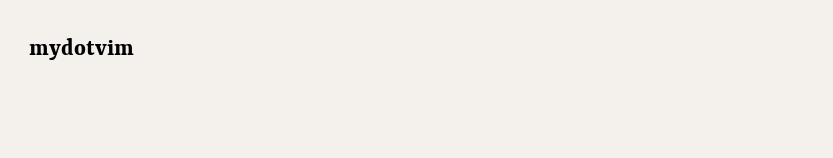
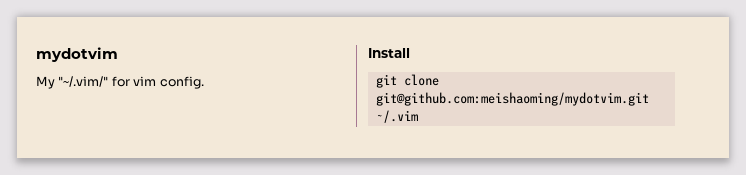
(134, 49) none -> [36,76,204,89] [368,48,410,58] [375,74,439,88] [375,92,649,106] [375,110,418,123] // My "~/.vim/" for vim config. // Install // git clone git@github.com:meishaoming/mydotvim.git ~/.vim

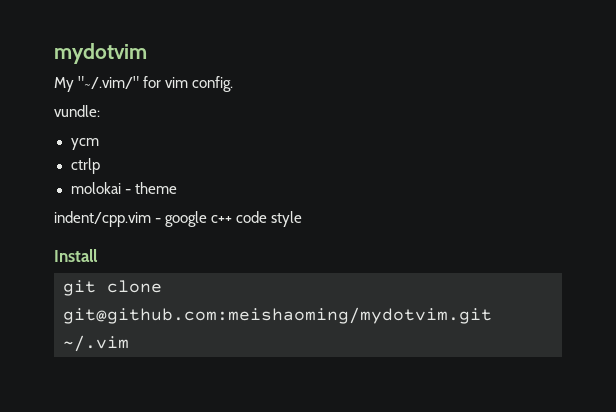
(204, 82) none -> [54,105,100,117] [70,138,99,150] [70,158,100,174] [70,182,177,194] [54,211,303,227] // vundle: // ycm // ctrlp // molokai - theme // indent/cpp.vim - google c++ code style

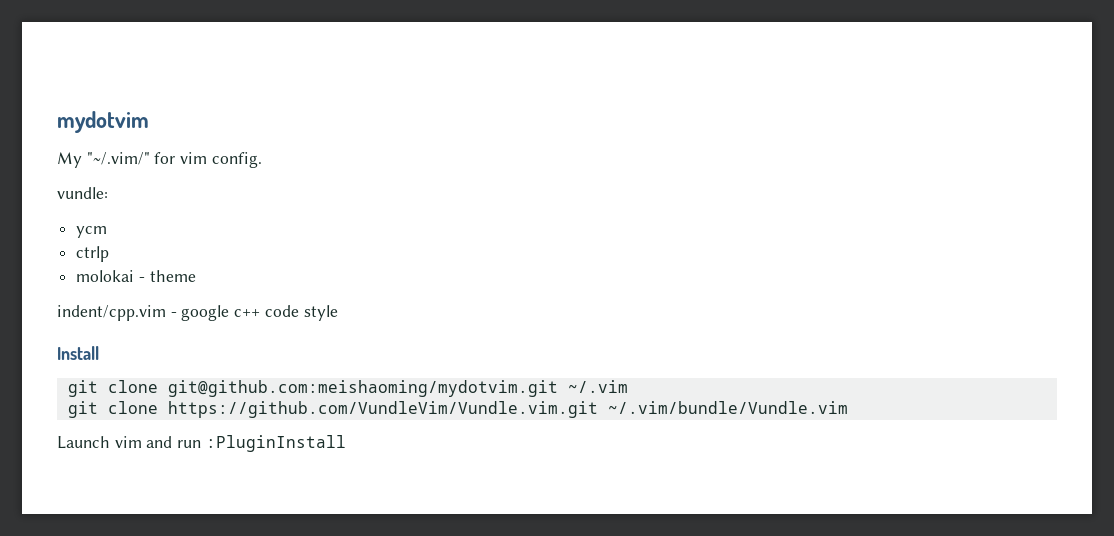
(129, 343) none -> [67,401,848,418] [57,435,346,452] // git clone https://github.com/VundleVim/Vundle.vim.git ~/.vim/bundle/Vundle.vim // Launch vim and run :PluginInstall

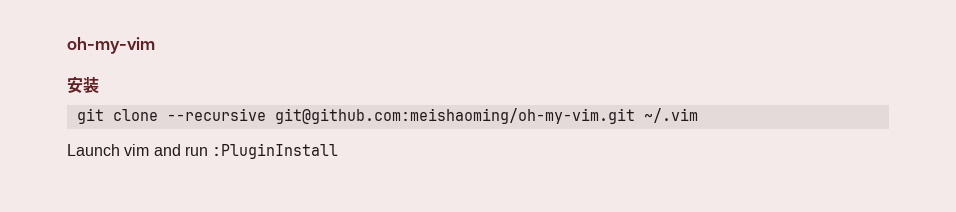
[57,111,149,133] [57,152,262,168] [57,187,108,199] [76,226,108,238] [76,246,110,262] [76,270,196,282] [57,305,338,321] [57,346,99,360] [67,380,558,397] mydotvim // My "~/.vim/" for vim config. // vundle: // ycm // ctrlp // molokai - theme // indent/cpp.vim - google c++ code style // Install // git clone git@github.com:meishaoming/mydotvim.git -> [67,37,155,54] [67,76,99,94] [76,108,635,124] oh-my-vim // 安装 // git clone --recursive git@github.com:meishaoming/oh-my-vim.git
[67,401,848,418] // git clone https://github.com/VundleVim/Vundle.vim.git ~/.vim/bundle/Vundle.vim -> (698, 115) none

